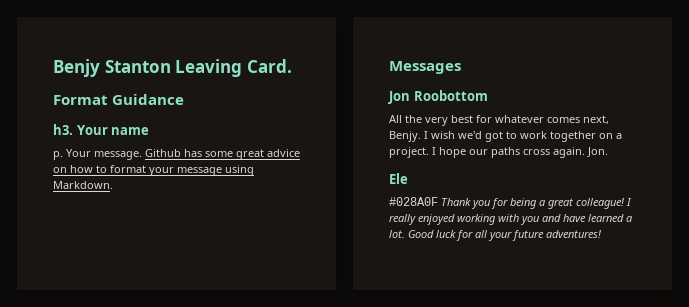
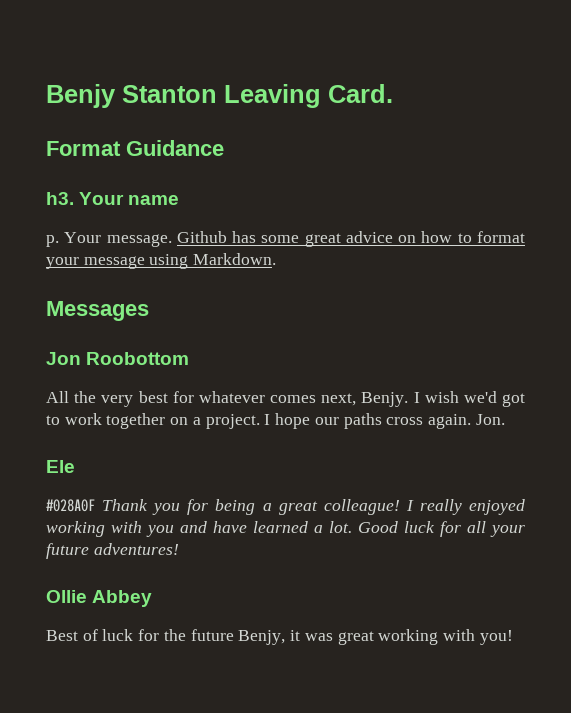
(602, 234) none -> [46,590,153,607] [46,629,513,645] // Ollie Abbey // Best of luck for the future Benjy, it was great working with you!

